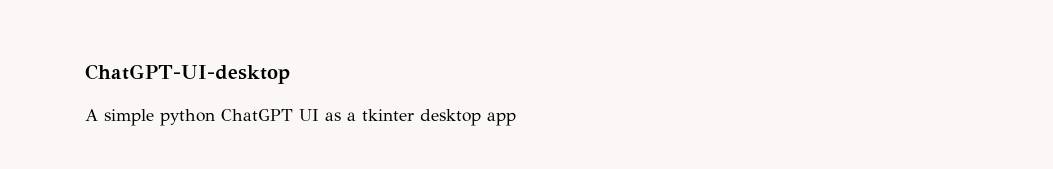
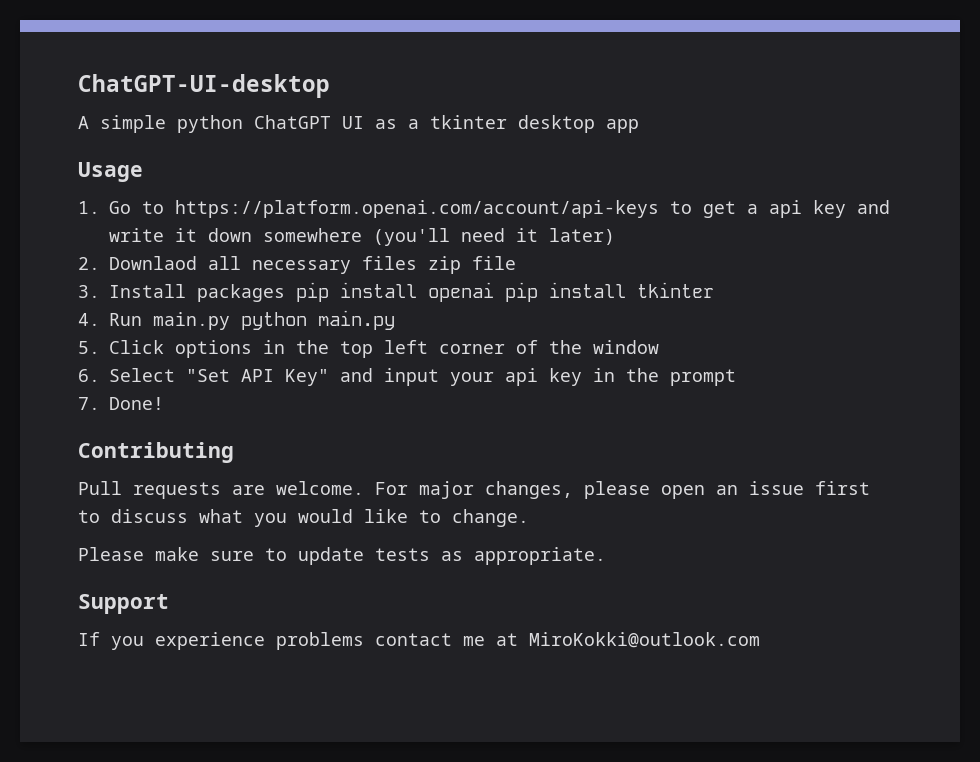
(516, 119) none -> [78,162,143,182] [78,200,890,218] [109,228,615,246] [78,256,516,274] [78,282,714,302] [78,310,395,330] [78,340,659,358] [78,368,736,386] [78,397,164,410] [78,442,234,463] [78,481,870,499] [78,509,529,527] [78,547,606,565] [78,594,169,614] [78,632,760,650] // Usage // 1. Go to https://platform.openai.com/account/api-keys to get a api key and write it down somewhere (you'll need it later) // 2. Downlaod all necessary files zip file // 3. Install packages pip install openai pip install tkinter // 4. Run main.py python main.py // 5. Click options in the top left corner of the window // 6. Select "Set API Key" and input your api key in the prompt // 7. Done! // Contributing // Pull requests are welcome. For major changes, please open an issue first to discuss what you would like to change. // Please make sure to update tests as appropriate. // Support // If you experience problems contact me at MiroKokki@outlook.com

